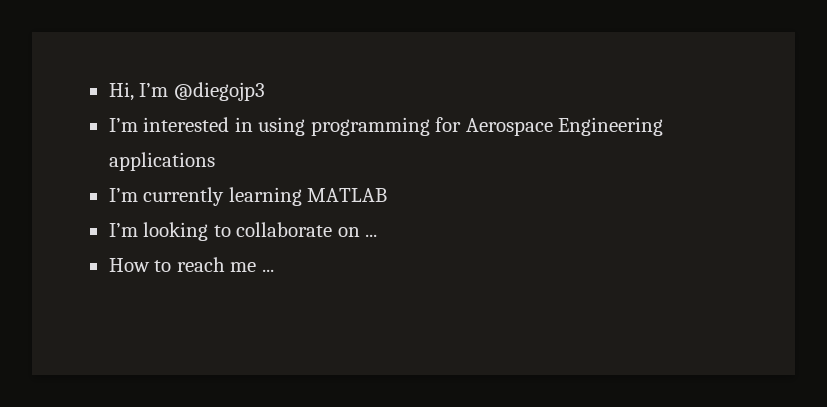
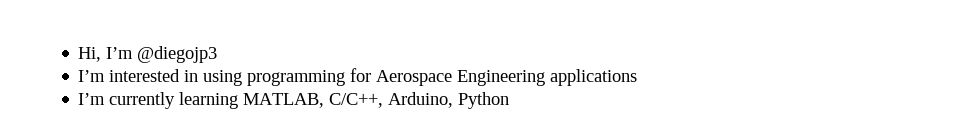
[307,188,388,202] [108,222,378,241] [108,257,274,272] MATLAB // I’m looking to collaborate on ... // How to reach me ... -> [243,92,510,109] MATLAB, C/C++, Arduino, Python

